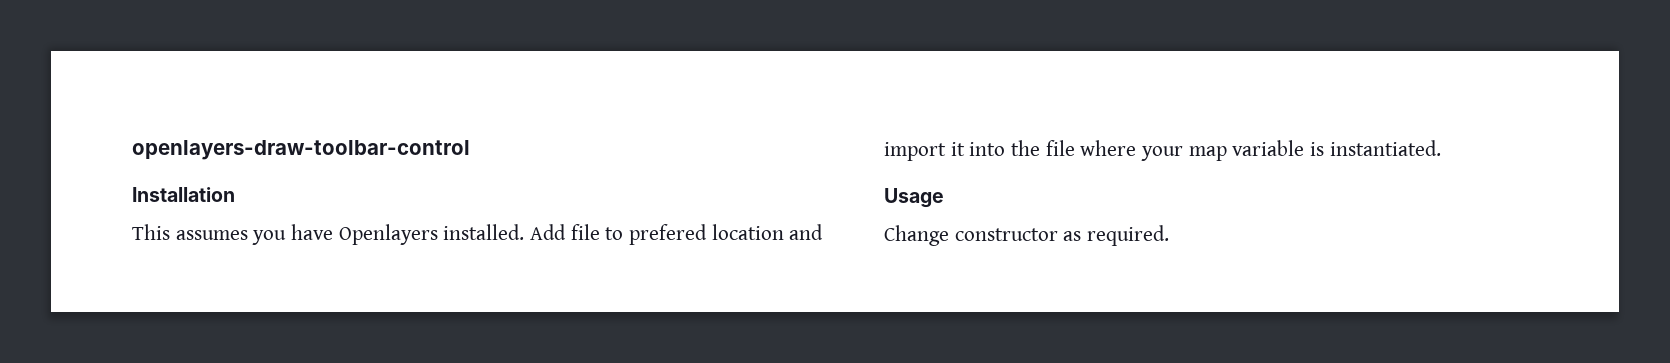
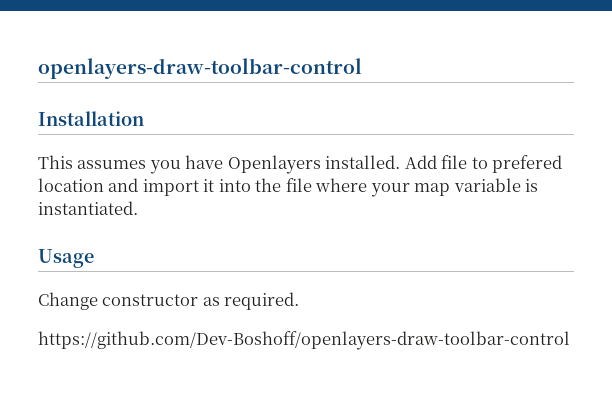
(1170, 235) none -> [38,331,570,350] // https://github.com/Dev-Boshoff/openlayers-draw-toolbar-control

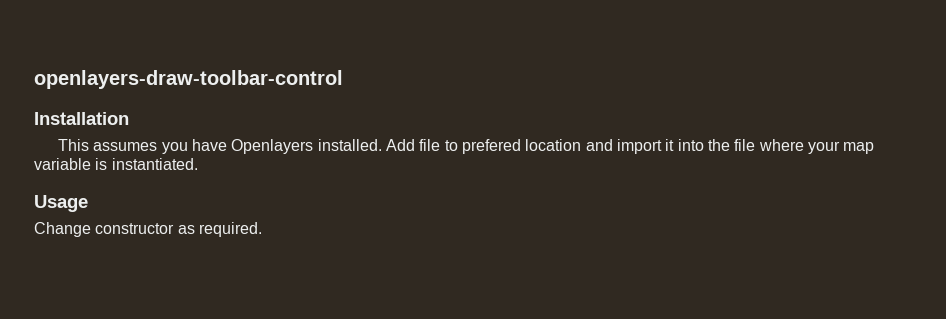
[38,331,570,350] // https://github.com/Dev-Boshoff/openlayers-draw-toolbar-control -> (262, 229) none

